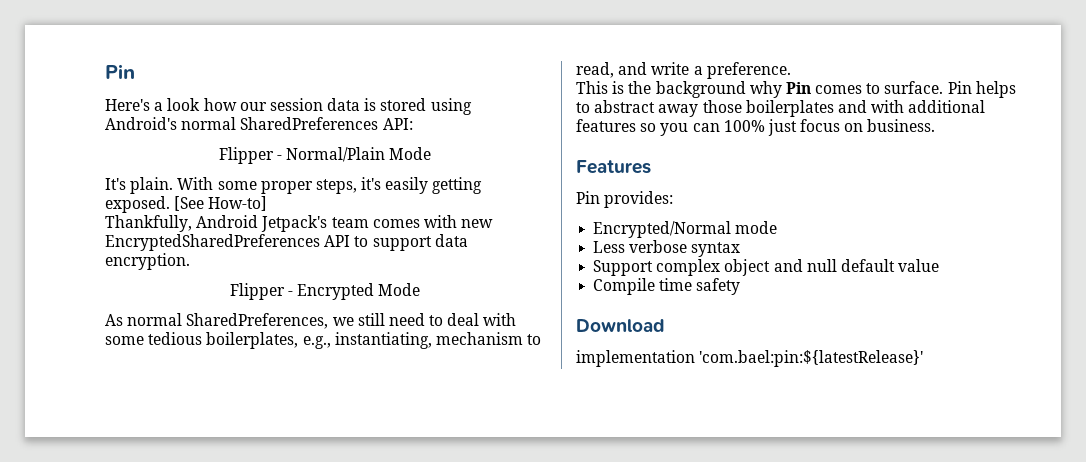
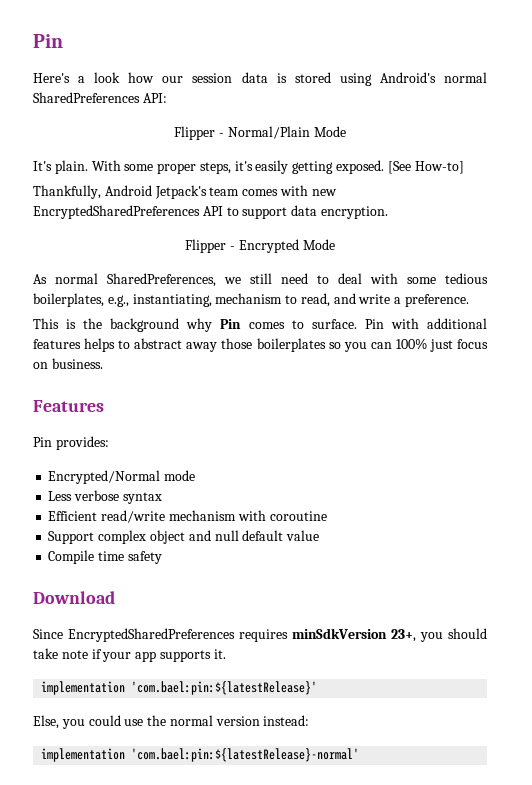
(972, 87) none -> [390,318,487,329] [33,339,81,349] with additional features
[837,100,986,113] [576,119,636,132] and with additional features -> (326, 345) none
(741, 249) none -> [48,510,327,523] // Efficient read/write mechanism with coroutine
[576,350,924,367] implementation 'com.bael:pin:${latestRelease}' -> [33,628,487,642] [33,648,226,662] [41,681,318,695] [33,715,310,729] [41,748,360,762] Since EncryptedSharedPreferences requires minSdkVersion 23+, you should take note if your app supports it. // implementation 'com.bael:pin:${latestRelease}' // Else, you could use the normal version instead: // implementation 'com.bael:pin:${latestRelease}-normal'

